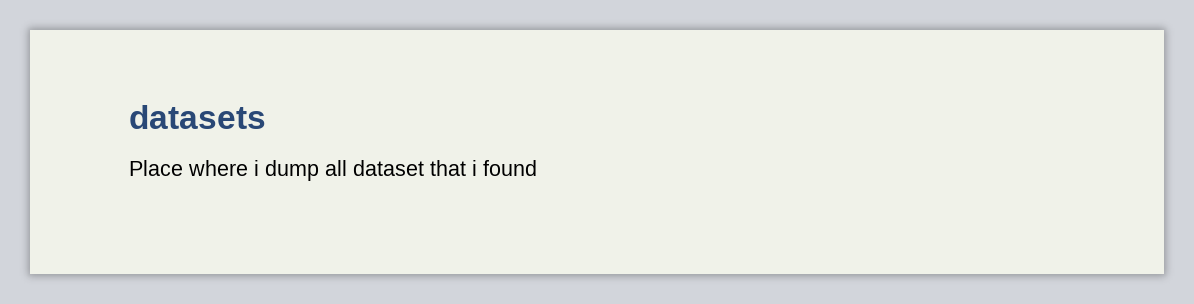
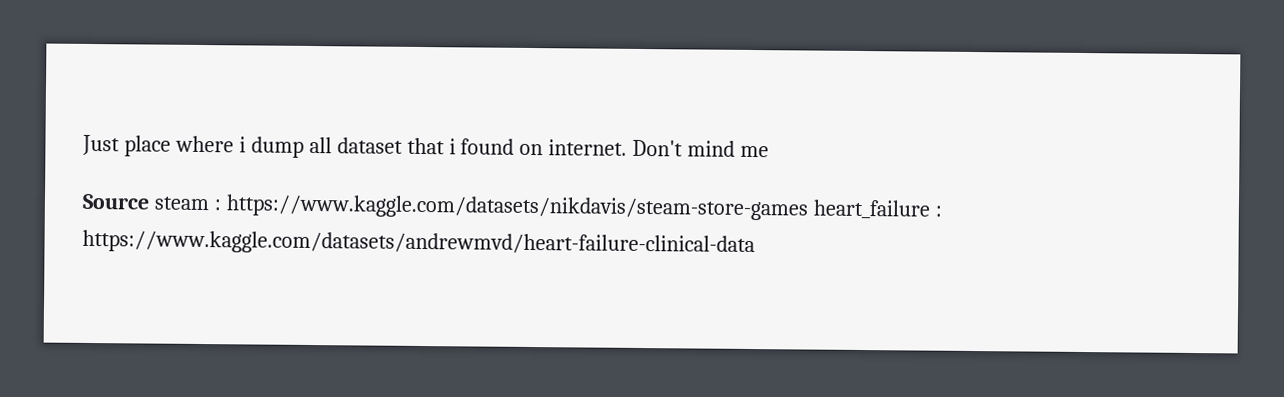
[129,105,266,129] [129,160,183,176] datasets // Place -> [82,134,171,157] Just place
(537, 168) none -> [519,139,770,158] [82,193,942,221] [82,229,755,258] on internet. Don't mind me // Source steam : https://www.kaggle.com/datasets/nikdavis/steam-store-games heart_failure : https://www.kaggle.com/datasets/andrewmvd/heart-failure-clinical-data

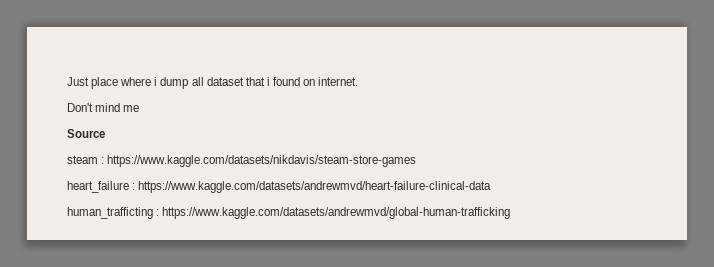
(628, 147) none -> (359, 81) //
(150, 201) none -> (105, 133) //
(808, 207) none -> (417, 161) //
(755, 243) none -> [67,207,511,219] // human_trafficting : https://www.kaggle.com/datasets/andrewmvd/global-human-trafficking

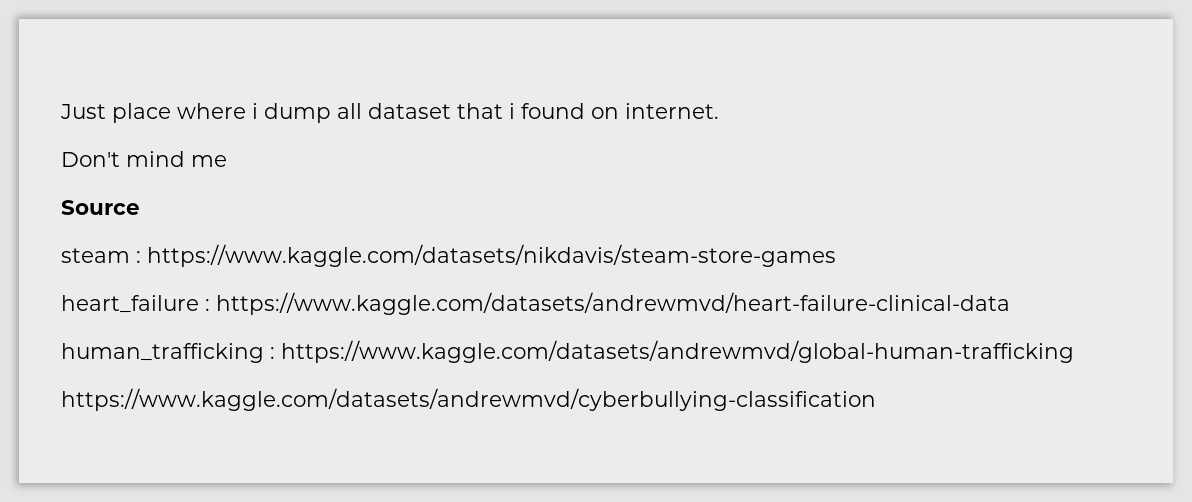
[67,207,153,219] human_trafficting -> [61,343,264,363] human_trafficking
(511, 213) none -> [61,388,876,411] // https://www.kaggle.com/datasets/andrewmvd/cyberbullying-classification

